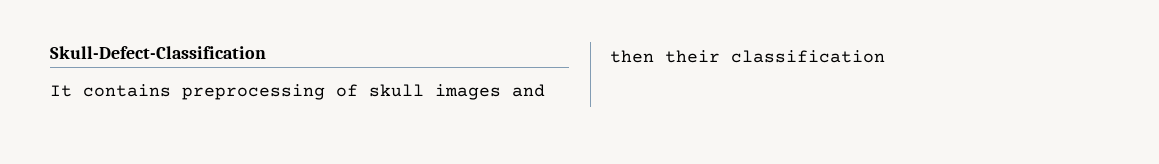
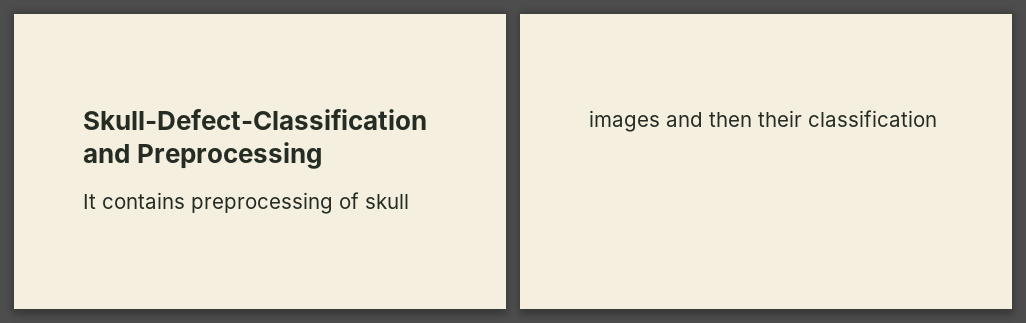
(266, 52) none -> [83,142,323,169] and Preprocessing

